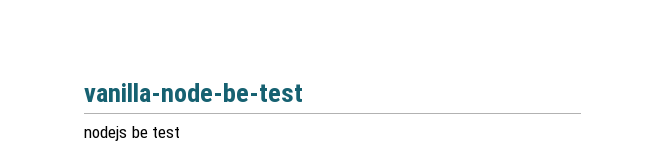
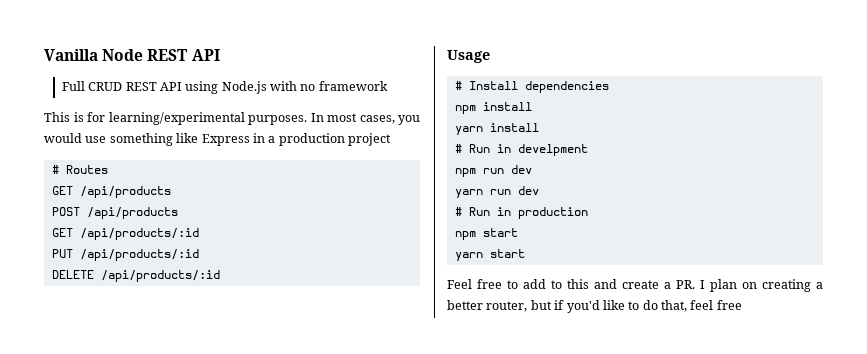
[84,83,303,102] [84,126,181,141] vanilla-node-be-test // nodejs be test -> [44,49,220,61] [61,81,388,94] [44,112,420,125] [44,133,391,146] [51,165,108,174] [51,186,171,198] [51,207,178,219] [51,228,199,240] [51,249,199,261] [51,270,220,282] [447,50,490,63] [454,81,609,93] [454,102,532,114] [454,123,539,135] [454,144,588,156] [454,165,532,177] [454,186,539,198] [454,207,588,219] [454,228,518,240] [454,249,525,261] [447,279,823,292] [447,300,742,313] Vanilla Node REST API // Full CRUD REST API using Node.js with no framework // This is for learning/experimental purposes. In most cases, you would use something like Express in a production project // # Routes // GET /api/products // POST /api/products // GET /api/products/:id // PUT /api/products/:id // DELETE /api/products/:id // Usage // # Install dependencies // npm install // yarn install // # Run in develpment // npm run dev // yarn run dev // # Run in production // npm start // yarn start // Feel free to add to this and create a PR. I plan on creating a better router, but if you'd like to do that, feel free

